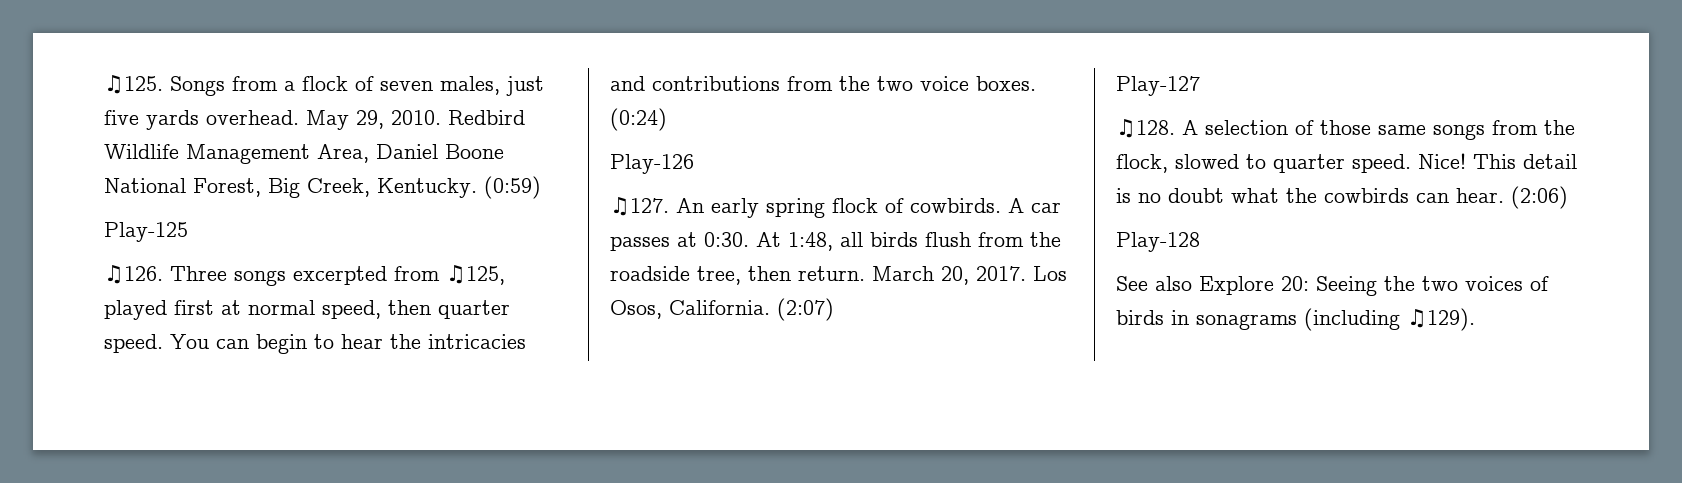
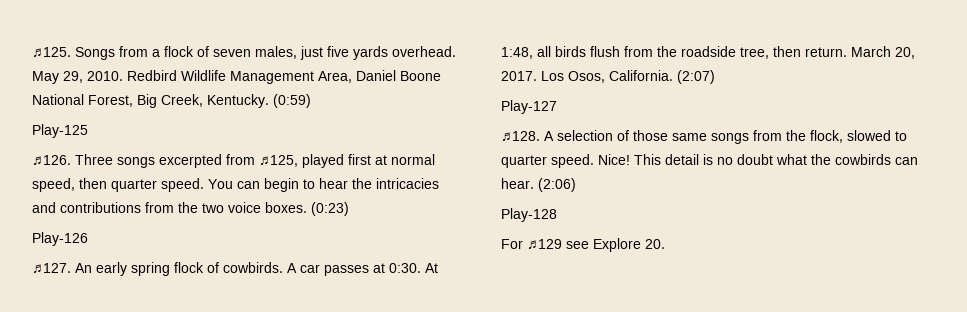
[610,108,667,131] (0:24) -> [311,202,349,216] (0:23)
[1116,276,1549,296] [1116,308,1475,331] See also Explore 20: Seeing the two voices of birds in sonagrams (including ♫129). -> [501,238,665,252] For ♫129 see Explore 20.

